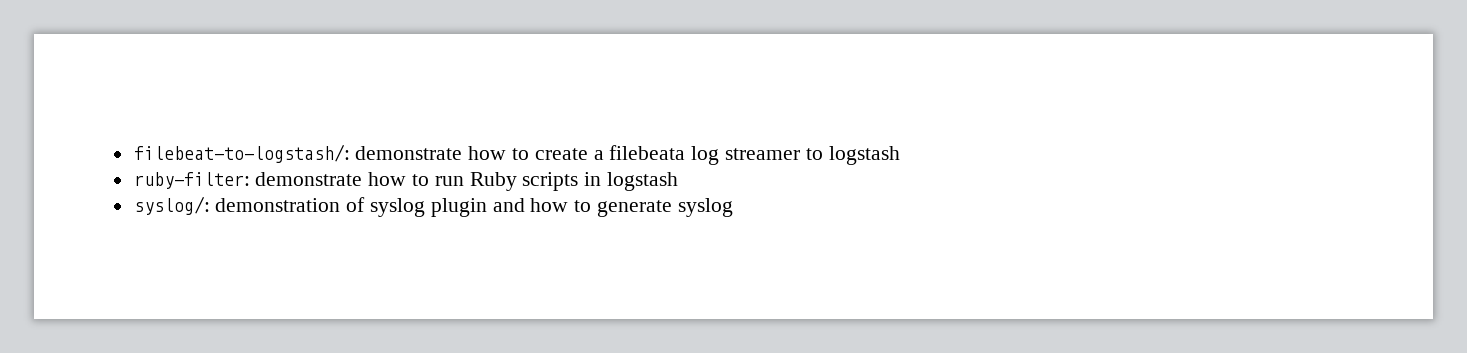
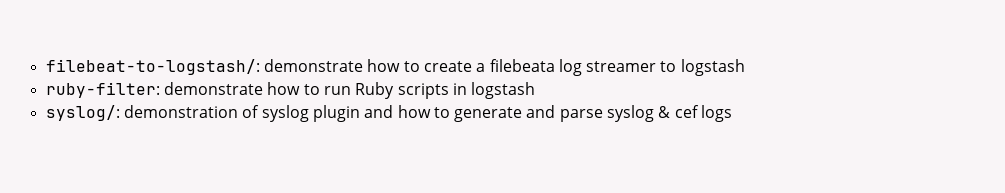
[677,198,733,217] syslog -> [526,105,733,122] and parse syslog & cef logs

